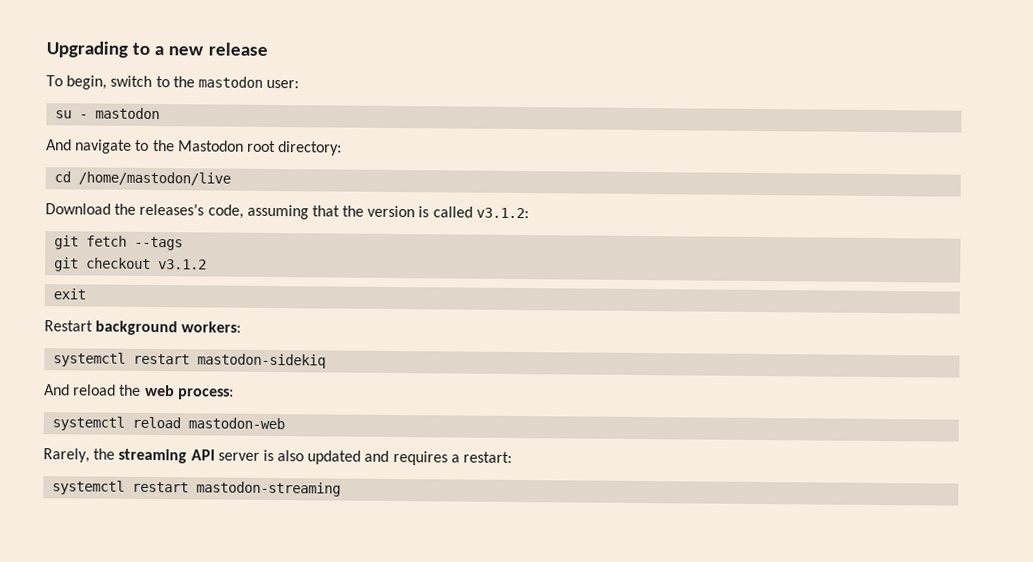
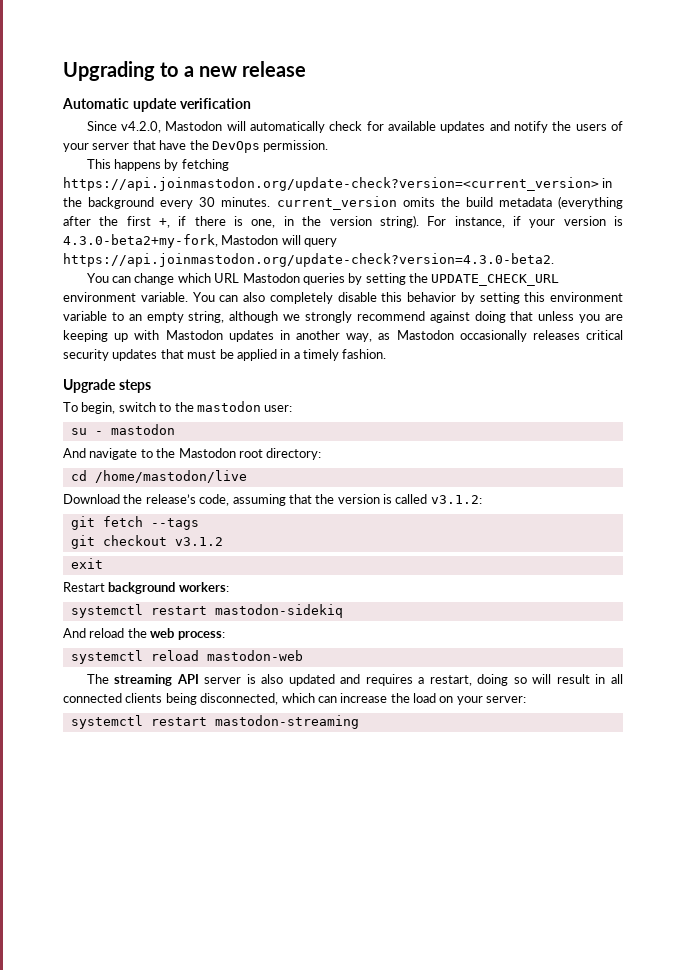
(268, 49) none -> [62,98,251,112] [86,121,623,133] [63,140,329,153] [86,159,229,171] [63,177,613,191] [63,196,624,210] [63,215,624,228] [63,234,338,248] [63,253,554,267] [86,273,560,286] [63,292,623,304] [63,311,623,323] [63,330,624,342] [63,349,387,361] [63,379,151,393] // Automatic update verification // Since v4.2.0, Mastodon will automatically check for available updates and notify the users of your server that have the DevOps permission. // This happens by fetching https://api.joinmastodon.org/update-check?version=<current_version> in the background every 30 minutes. current_version omits the build metadata (everything after the first +, if there is one, in the version string). For instance, if your version is 4.3.0-beta2+my-fork, Mastodon will query https://api.joinmastodon.org/update-check?version=4.3.0-beta2. // You can change which URL Mastodon queries by setting the UPDATE_CHECK_URL environment variable. You can also completely disable this behavior by setting this environment variable to an empty string, although we strongly recommend against doing that unless you are keeping up with Mastodon updates in another way, as Mastodon occasionally releases critical security updates that must be applied in a timely fashion. // Upgrade steps
[139,202,205,216] releases’s -> [145,494,196,504] release’s
[43,448,116,463] Rarely, the -> [86,674,109,684] The
[463,451,513,463] restart: -> [429,674,623,686] [63,693,527,705] restart, doing so will result in all connected clients being disconnected, which can increase the load on your server:

